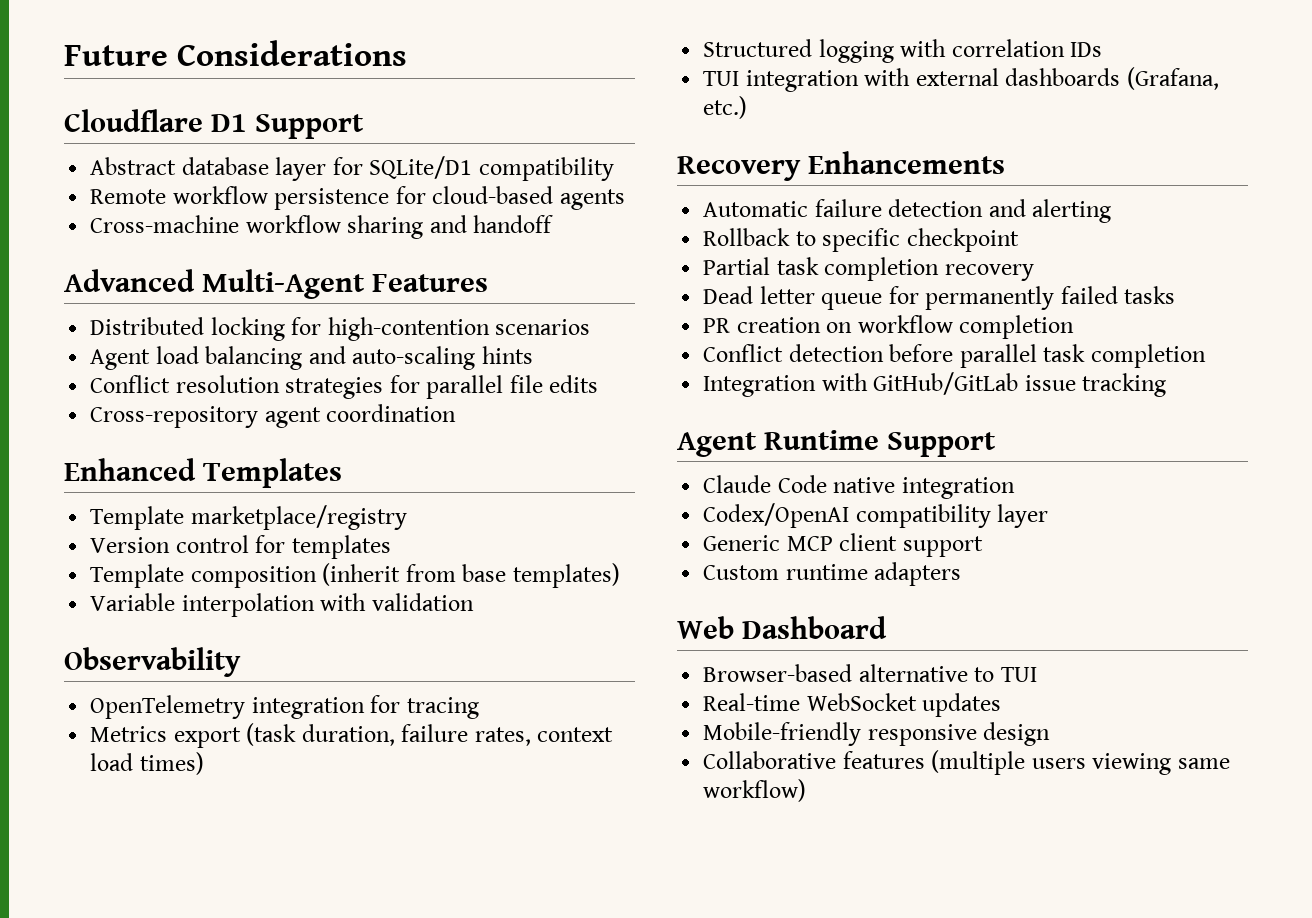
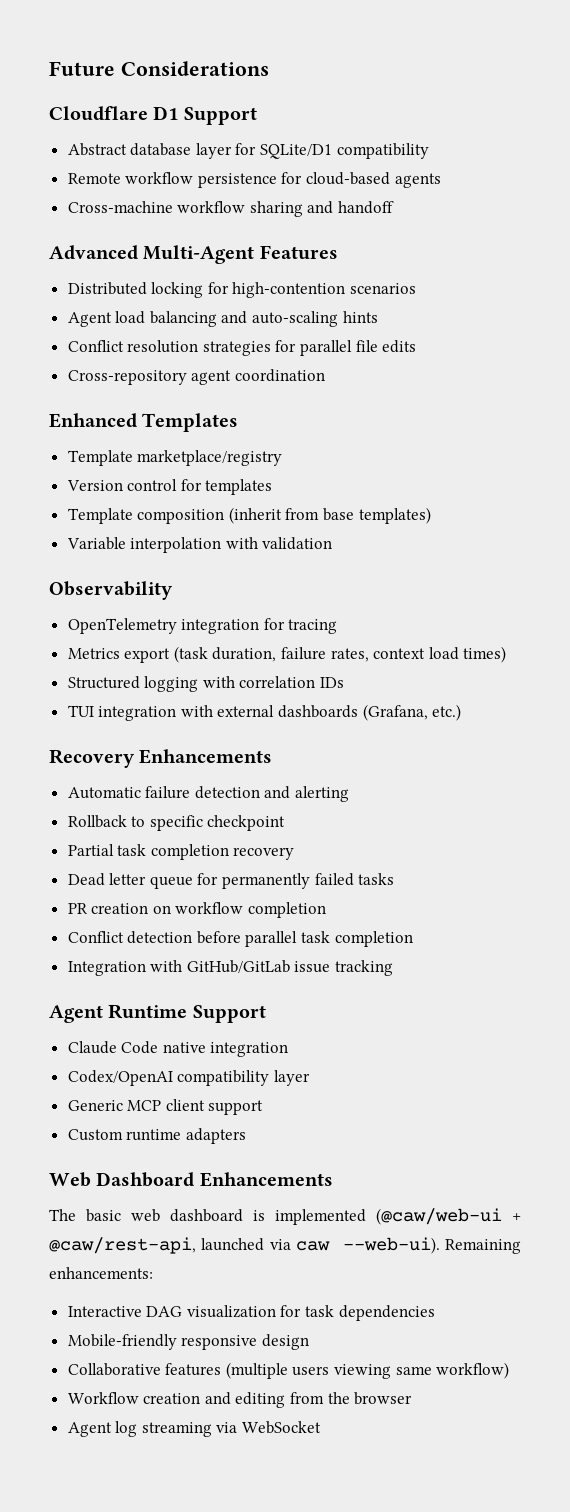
[703,664,1037,682] [703,693,1002,717] // Browser-based alternative to TUI // Real-time WebSocket updates -> [199,1172,333,1187] [49,1208,521,1225] [49,1237,521,1254] [49,1267,153,1279] [67,1305,435,1321] Enhancements // The basic web dashboard is implemented (@caw/web-ui + @caw/rest-api, launched via caw --web-ui). Remaining enhancements: // Interactive DAG visualization for task dependencies
(807, 790) none -> [67,1392,413,1408] [67,1421,322,1437] // Workflow creation and editing from the browser // Agent log streaming via WebSocket

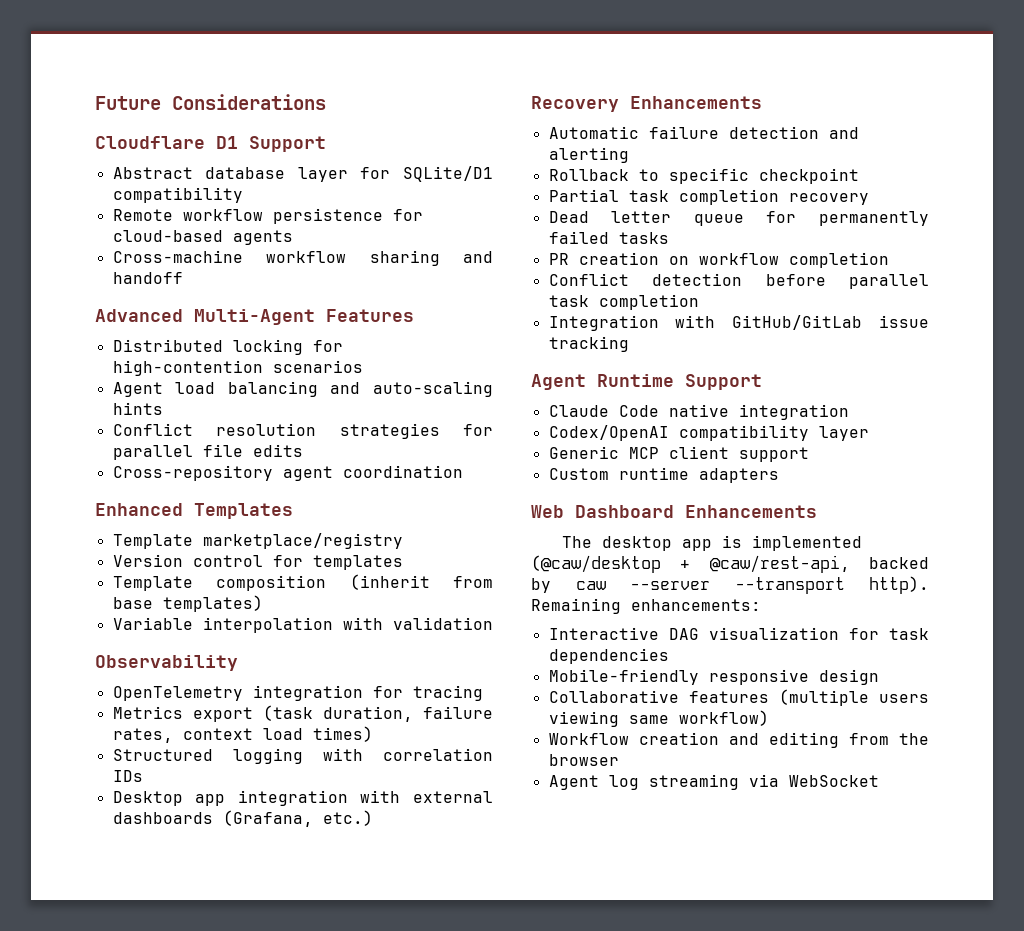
[67,705,94,717] TUI -> [112,791,226,806] Desktop app
[86,1209,243,1222] basic web dashboard -> [602,536,713,551] desktop app
[376,1208,502,1225] (@caw/web-ui -> [531,555,661,573] (@caw/desktop
[201,1237,440,1254] launched via caw --web-ui). -> [869,557,929,569] [531,576,929,594] backed by caw --server --transport http).

